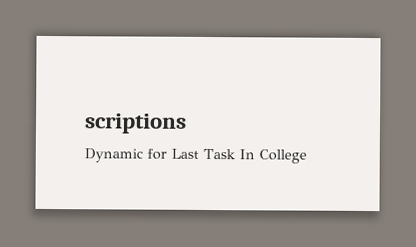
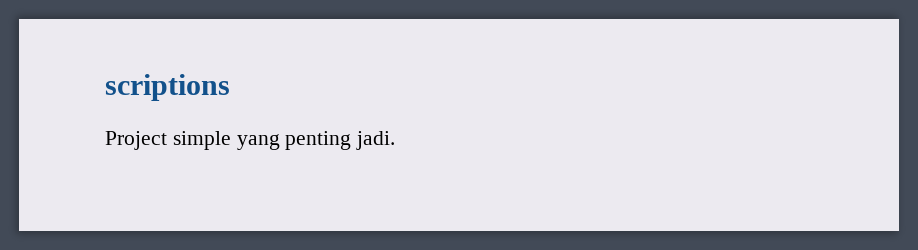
[84,148,307,164] Dynamic for Last Task In College -> [105,131,396,150] Project simple yang penting jadi.

